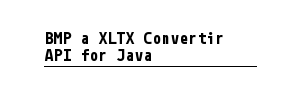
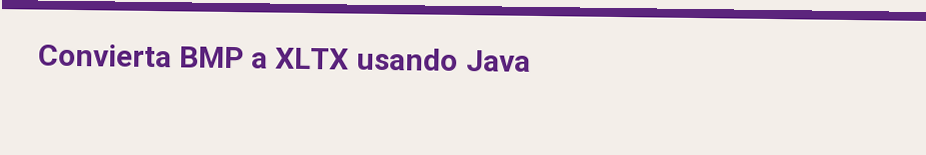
(44, 38) none -> [38,43,172,68] Convierta
[143,32,224,44] [44,49,107,61] Convertir API for -> [356,47,459,71] usando

